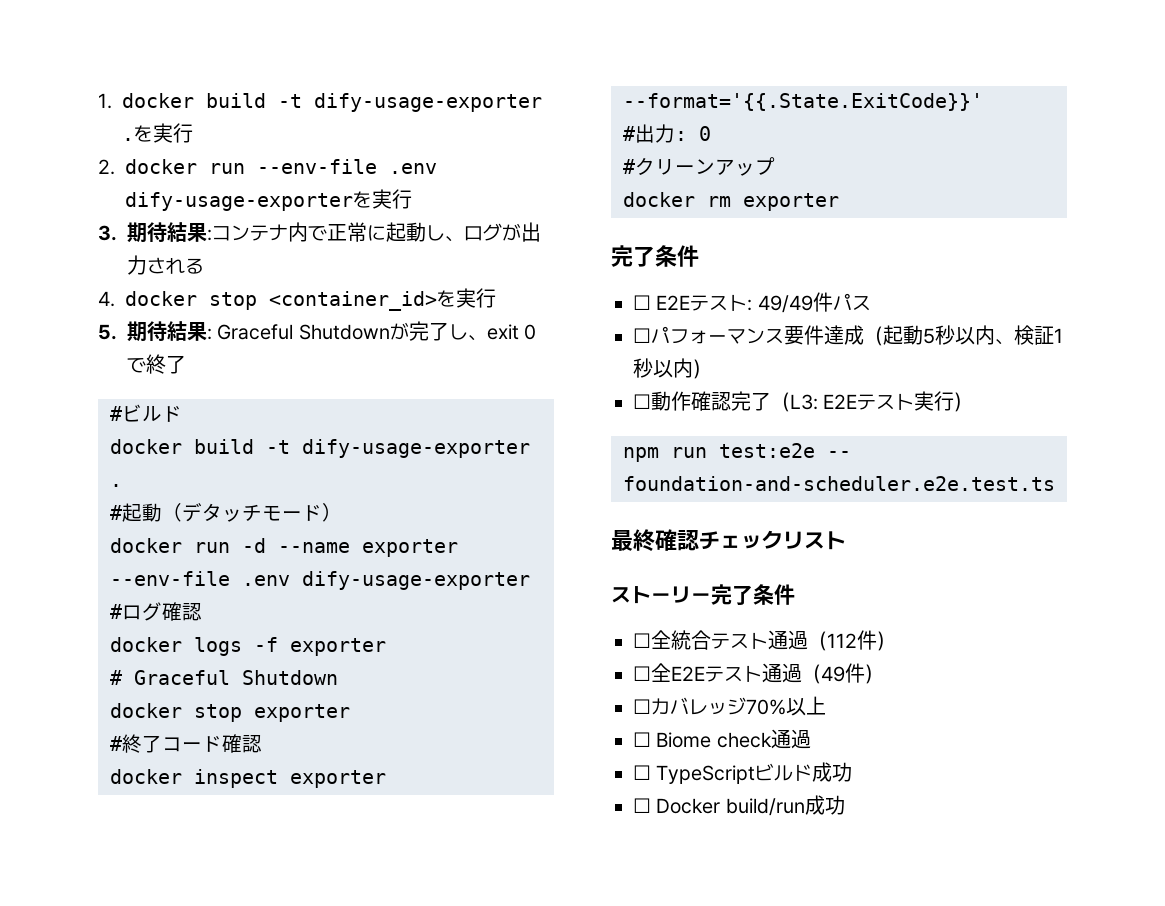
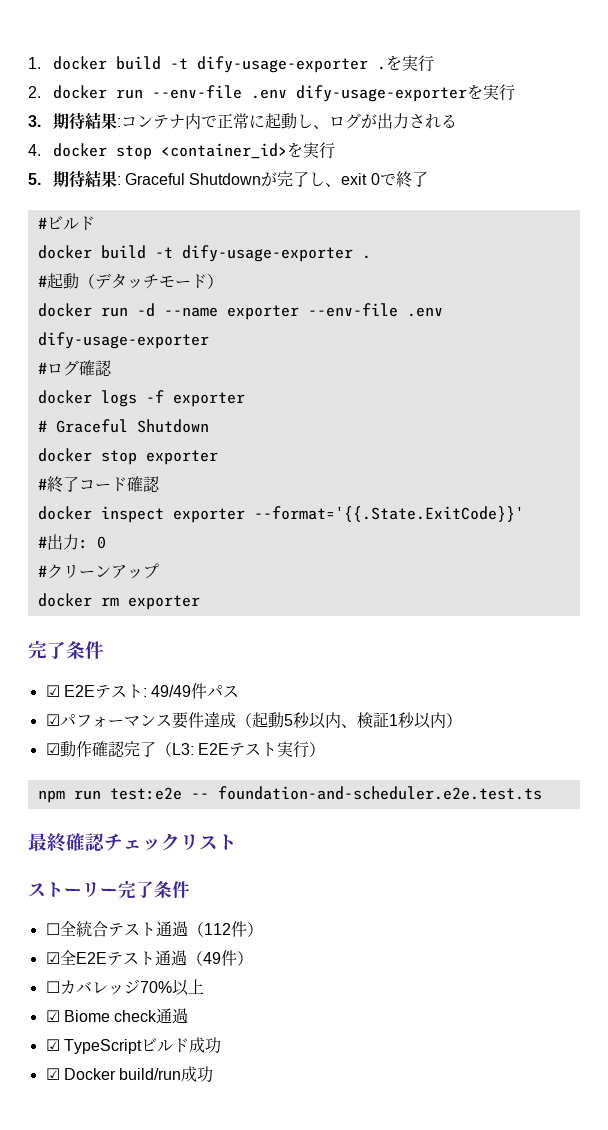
[633,295,651,310] ☐ -> [45,685,60,697] ☑
[633,328,651,343] ☐ -> [45,714,60,726] ☑
[633,394,651,409] ☐ -> [45,743,60,755] ☑
[633,666,651,681] ☐ -> [45,952,60,964] ☑
[633,732,651,747] ☐ -> [45,1010,60,1022] ☑
[633,765,651,780] ☐ -> [45,1039,60,1051] ☑
[633,798,651,813] ☐ -> [45,1068,60,1080] ☑

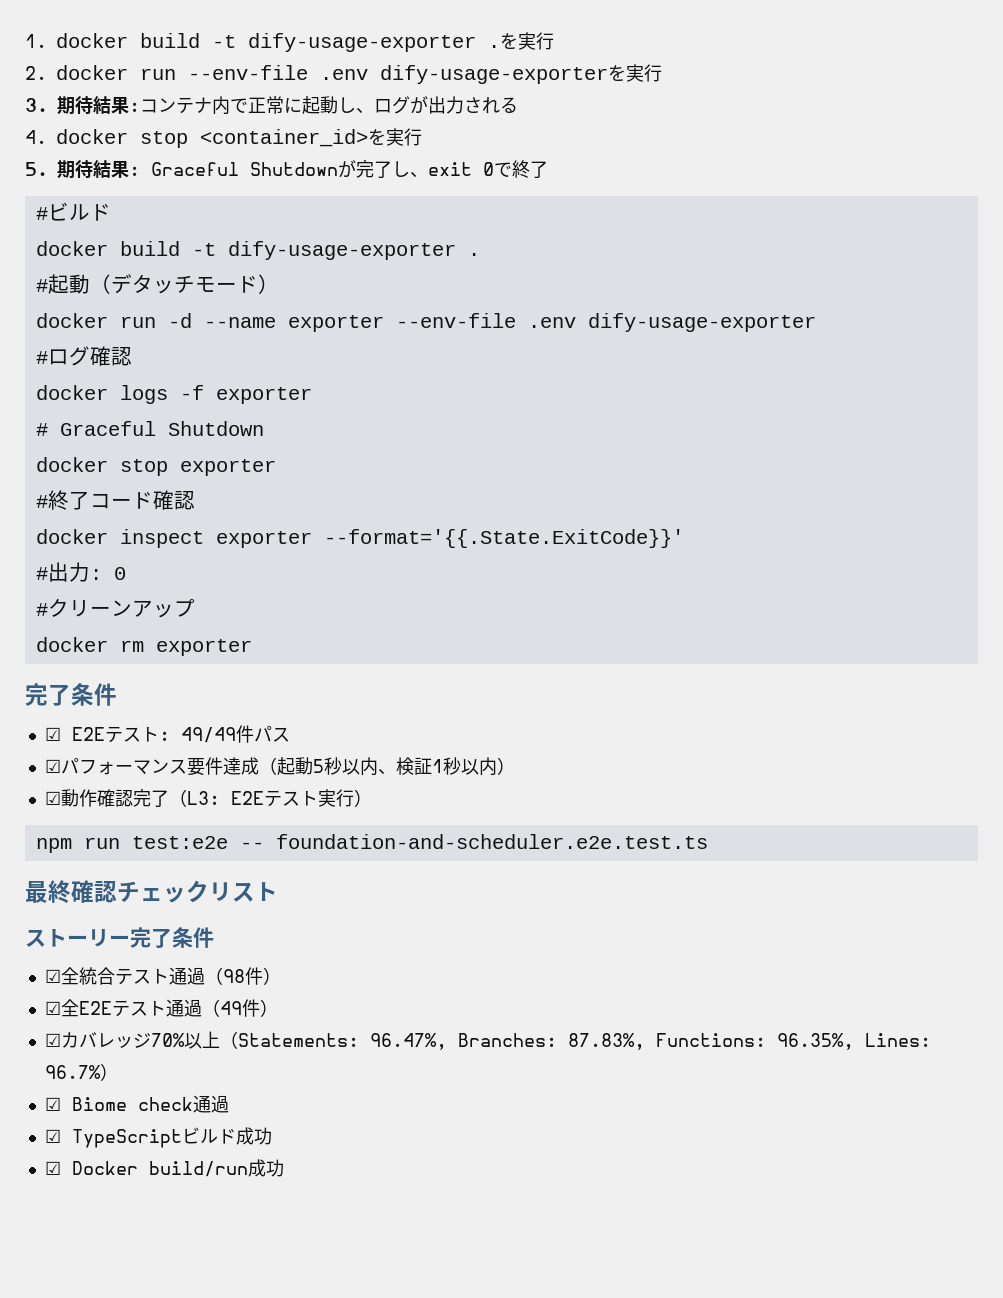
[45,923,60,935] ☐ -> [44,969,61,983] ☑
[203,923,231,935] 112 -> [222,969,245,983] 98
[45,981,60,993] ☐ -> [44,1033,61,1047] ☑
(204, 986) none -> [219,1031,931,1050] [44,1063,118,1081] （Statements: 96.47%, Branches: 87.83%, Functions: 96.35%, Lines: 96.7%）

